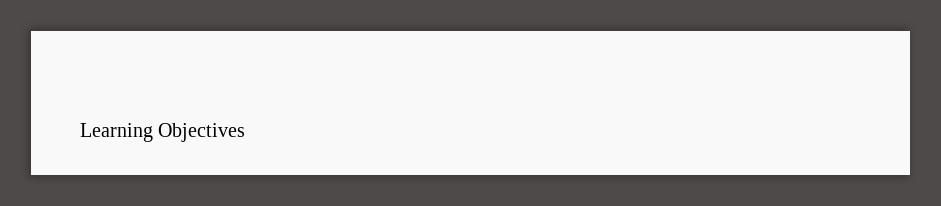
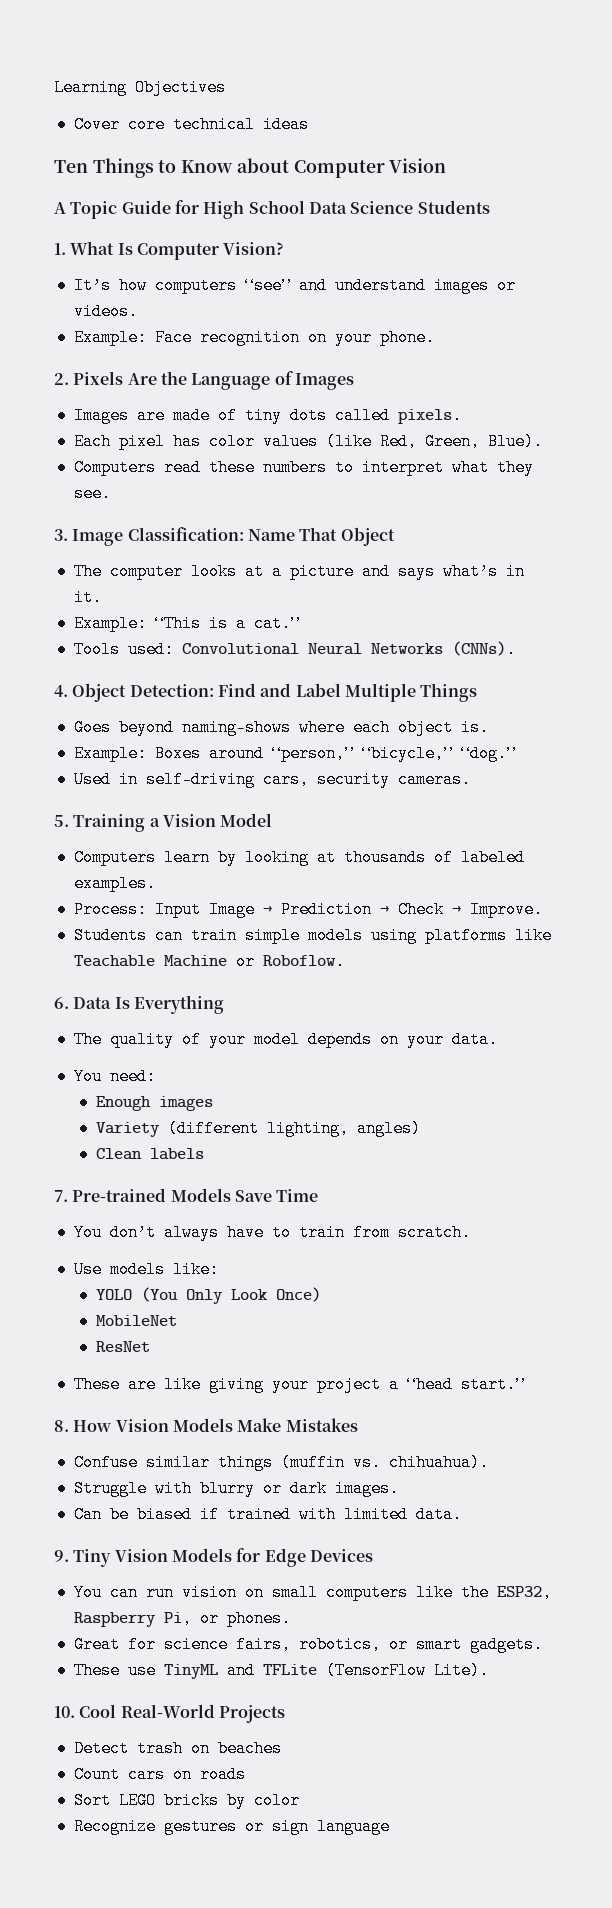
(246, 132) none -> [73,116,309,133] [54,158,447,178] [54,200,490,219] [54,241,285,260] [73,277,516,294] [73,303,138,320] [73,329,435,346] [54,371,354,390] [73,407,462,424] [73,433,543,450] [73,459,534,476] [73,485,111,502] [54,527,395,546] [73,563,525,580] [73,589,102,606] [73,615,299,632] [73,641,516,658] [54,683,478,702] [73,719,489,736] [73,745,515,762] [73,771,471,788] [54,813,273,832] [73,849,525,866] [73,875,156,892] [73,901,543,918] [73,927,552,944] [73,953,345,970] [54,995,224,1014] [73,1031,498,1048] [73,1068,156,1085] [96,1096,214,1111] [96,1120,422,1137] [96,1148,205,1160] [54,1188,319,1202] [73,1224,471,1241] [73,1261,219,1278] [96,1287,322,1304] [96,1315,178,1326] [96,1341,151,1352] [73,1376,524,1393] [54,1418,358,1432] [73,1454,489,1471] [73,1480,399,1497] [73,1506,462,1523] [54,1548,373,1567] [73,1584,552,1601] [73,1610,291,1627] [73,1636,543,1653] [73,1662,489,1679] [54,1704,285,1723] [73,1740,282,1757] [73,1766,246,1783] [73,1792,300,1809] [73,1818,390,1835] // Cover core technical ideas // Ten Things to Know about Computer Vision // A Topic Guide for High School Data Science Students // 1. What Is Computer Vision? // It’s how computers “see” and understand images or videos. // Example: Face recognition on your phone. // 2. Pixels Are the Language of Images // Images are made of tiny dots called pixels. // Each pixel has color values (like Red, Green, Blue). // Computers read these numbers to interpret what they see. // 3. Image Classification: Name That Object // The computer looks at a picture and says what’s in it. // Example: “This is a cat.” // Tools used: Convolutional Neural Networks (CNNs). // 4. Object Detection: Find and Label Multiple Things // Goes beyond naming—shows where each object is. // Example: Boxes around “person,” “bicycle,” “dog.” // Used in self-driving cars, security cameras. // 5. Training a Vision Model // Computers learn by looking at thousands of labeled examples. // Process: Input Image → Prediction → Check → Improve. // Students can train simple models using platforms like Teachable Machine or Roboflow. // 6. Data Is Everything // The quality of your model depends on your data. // You need: // Enough images // Variety (different lighting, angles) // Clean labels // 7. Pre-trained Models Save Time // You don’t always have to train from scratch. // Use models like: // YOLO (You Only Look Once) // MobileNet // ResNet // These are like giving your project a “head start.” // 8. How Vision Models Make Mistakes // Confuse similar things (muffin vs. chihuahua). // Struggle with blurry or dark images. // Can be biased if trained with limited data. // 9. Tiny Vision Models for Edge Devices // You can run vision on small computers like the ESP32, Raspberry Pi, or phones. // Great for science fairs, robotics, or smart gadgets. // These use TinyML and TFLite (TensorFlow Lite). // 10. Cool Real-World Projects // Detect trash on beaches // Count cars on roads // Sort LEGO bricks by color // Recognize gestures or sign language

